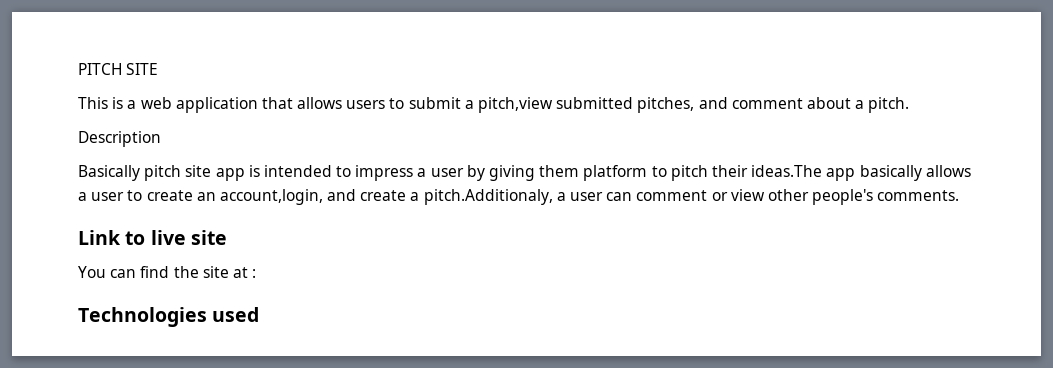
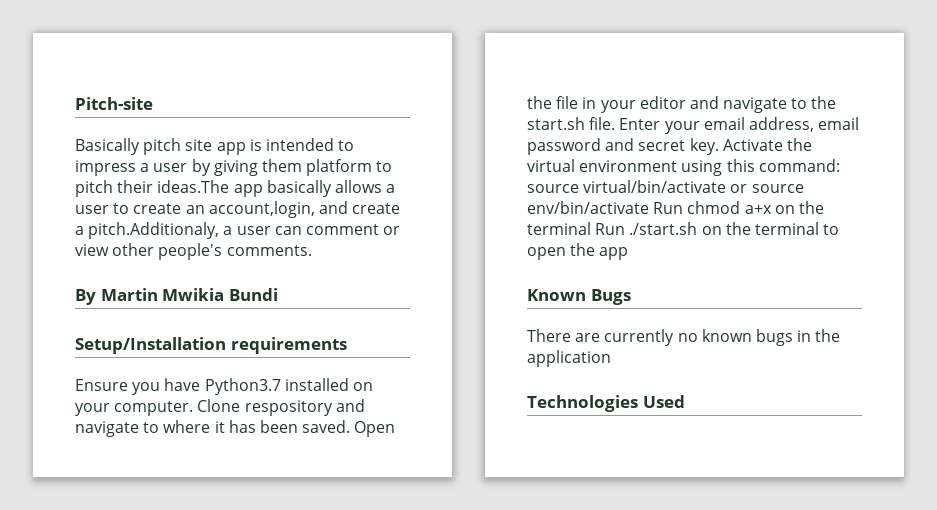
[78,63,159,75] [78,97,910,113] [78,131,161,147] PITCH SITE // This is a web application that allows users to submit a pitch,view submitted pitches, and comment about a pitch. // Description -> [75,97,153,110] Pitch-site
[78,230,227,245] [78,266,257,278] Link to live site // You can find the site at : -> [75,288,278,305] [75,337,347,354] [75,378,373,395] [75,399,365,416] [75,420,396,437] [527,96,837,113] [527,117,860,134] [527,138,812,155] [527,159,840,176] [527,180,804,193] [527,201,824,214] [527,222,840,235] [527,243,629,260] [527,289,631,305] [527,329,841,346] [527,350,611,367] By Martin Mwikia Bundi // Setup/Installation requirements // Ensure you have Python3.7 installed on your computer. Clone respository and navigate to where it has been saved. Open the file in your editor and navigate to the start.sh file. Enter your email address, email password and secret key. Activate the virtual environment using this command: source virtual/bin/activate or source env/bin/activate Run chmod a+x on the terminal Run ./start.sh on the terminal to open the app // Known Bugs // There are currently no known bugs in the application
[212,307,260,322] used -> [642,395,685,408] Used

